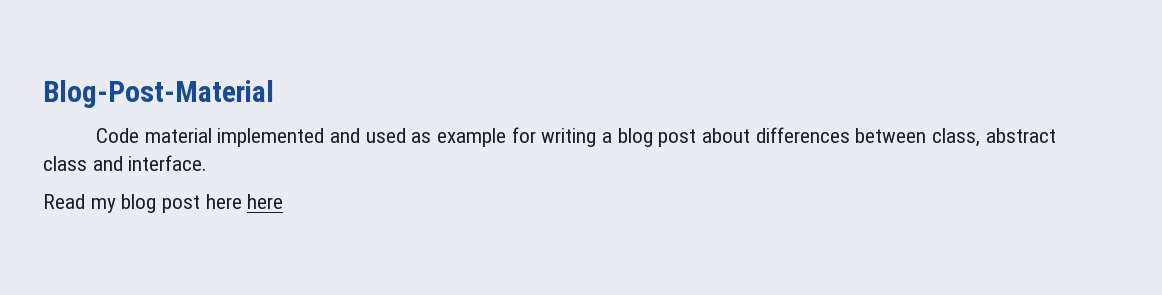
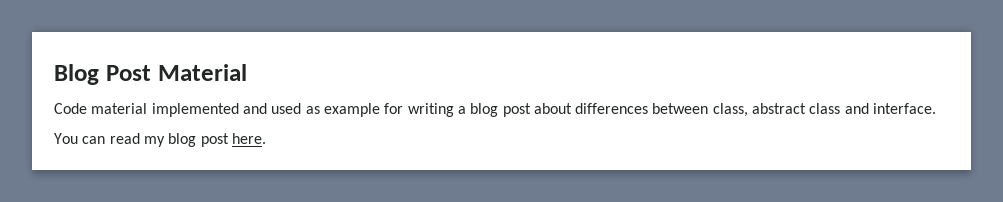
[43,80,274,108] Blog-Post-Material -> [54,64,247,85] Blog Post Material
[43,194,85,209] Read -> [54,133,140,144] You can read
[205,194,284,209] here here -> [231,133,266,144] here.

